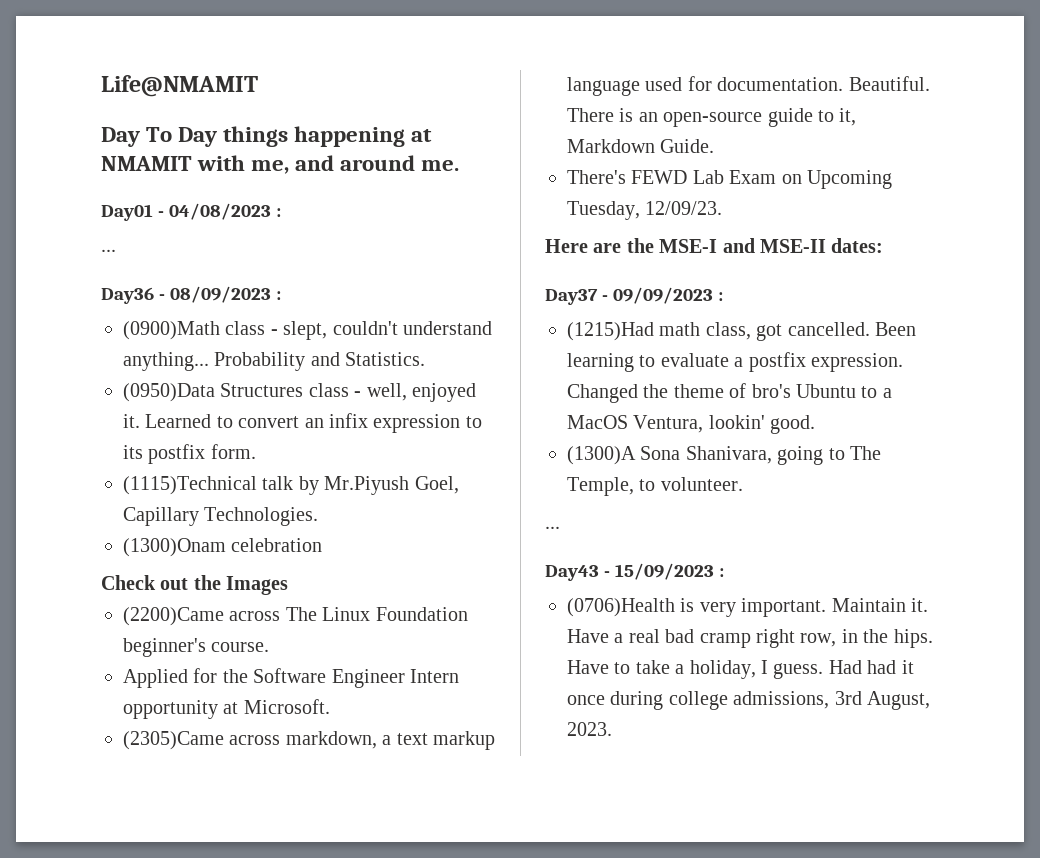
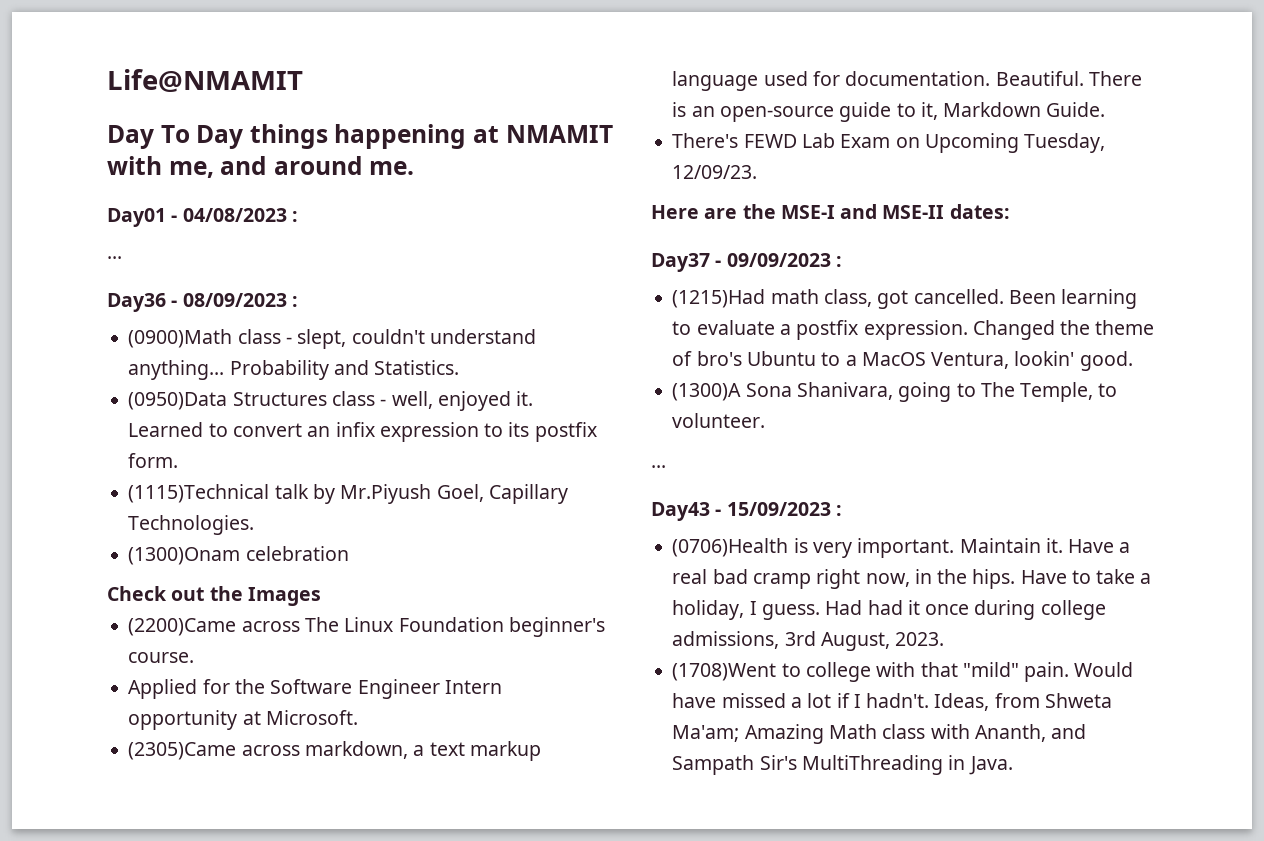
[800,633,837,647] row, -> [865,573,910,587] now,
(612, 729) none -> [672,662,1134,682] [672,693,1112,711] [672,724,1087,744] [672,755,1013,775] // (1708)Went to college with that "mild" pain. Would have missed a lot if I hadn't. Ideas, from Shweta Ma'am; Amazing Math class with Ananth, and Sampath Sir's MultiThreading in Java.

